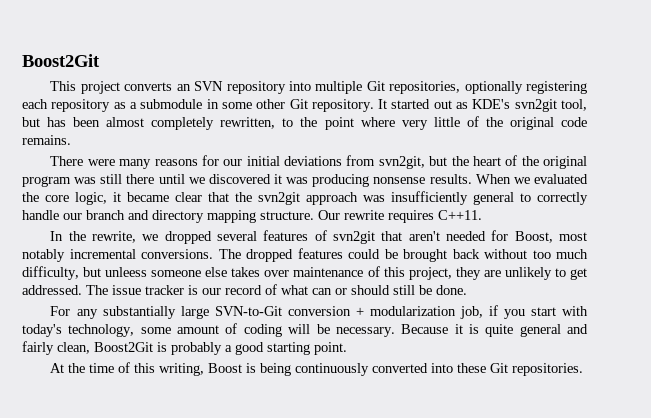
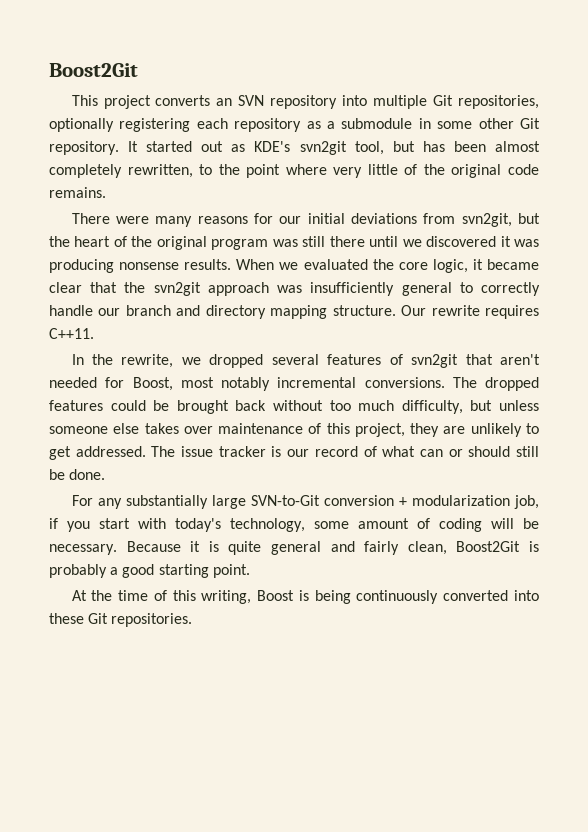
[105,267,148,277] unleess -> [499,400,540,411] unless

